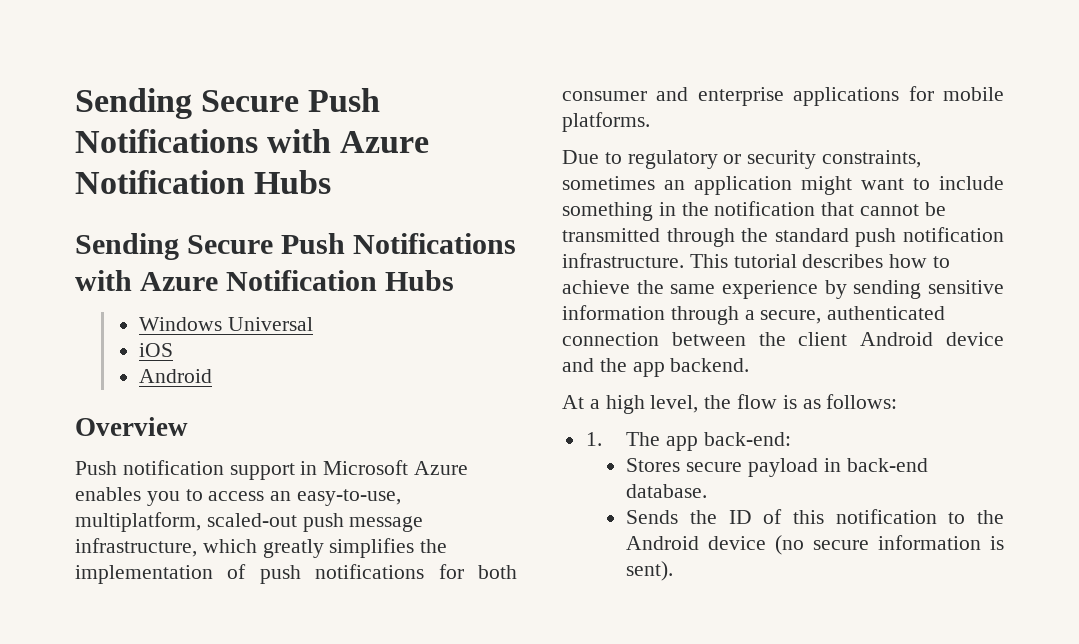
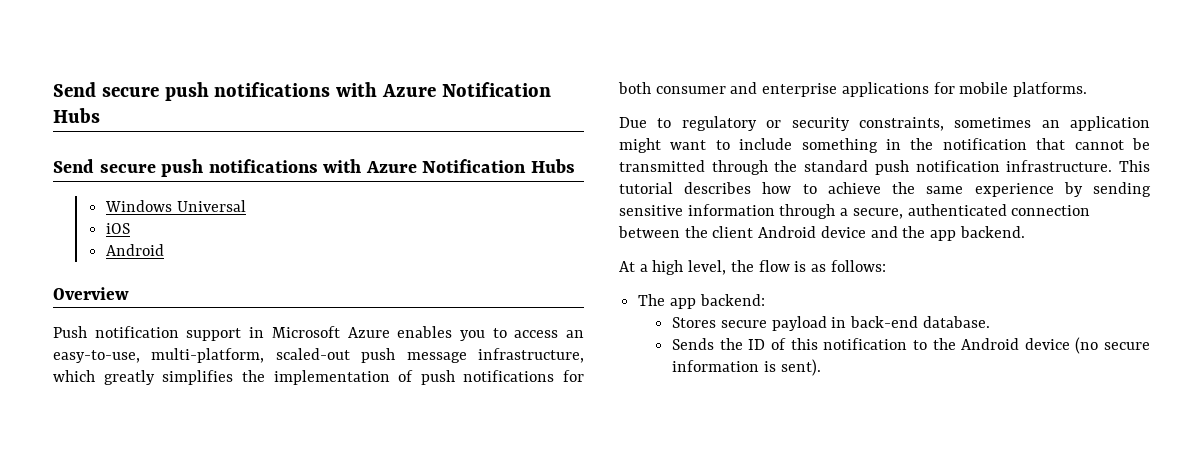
[75,88,381,119] [75,129,430,153] [75,170,332,194] [75,233,517,260] Sending Secure Push Notifications with Azure Notification Hubs // Sending Secure Push Notifications -> [53,82,551,101] [53,108,100,123] [53,159,318,177] Send secure push notifications with Azure Notification Hubs // Send secure push notifications
[75,512,201,532] multiplatform, -> [151,348,265,363] multi-platform,
[585,432,602,446] 1. -> (886, 266) none
[703,432,791,446] back-end: -> [699,294,765,306] backend:

